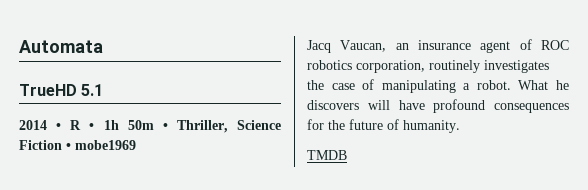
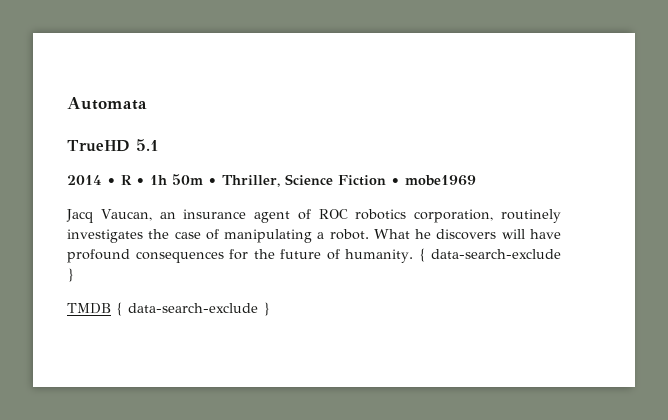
[307,150,347,160] // TMDB -> [418,248,561,262] [67,268,74,282] [67,302,270,316] { data-search-exclude } // TMDB { data-search-exclude }

